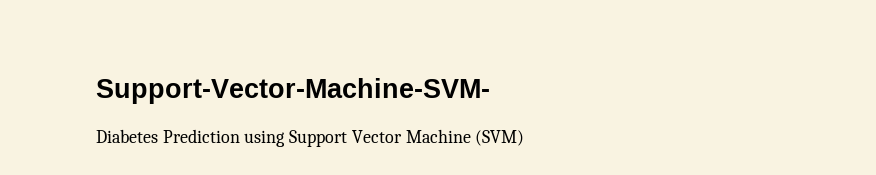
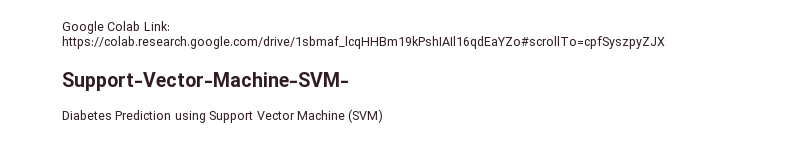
(96, 91) none -> [62,21,170,34] [62,36,665,49] Google Colab Link: https://colab.research.google.com/drive/1sbmaf_lcqHHBm19kPshIAIl16qdEaYZo#scrollTo=cpfSyszpyZJX //

